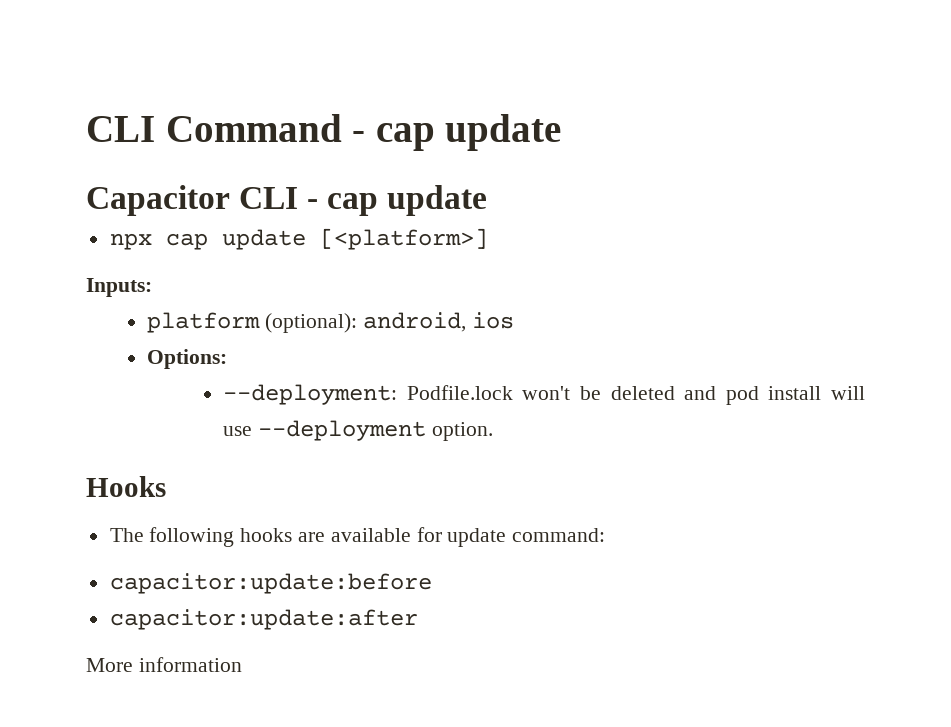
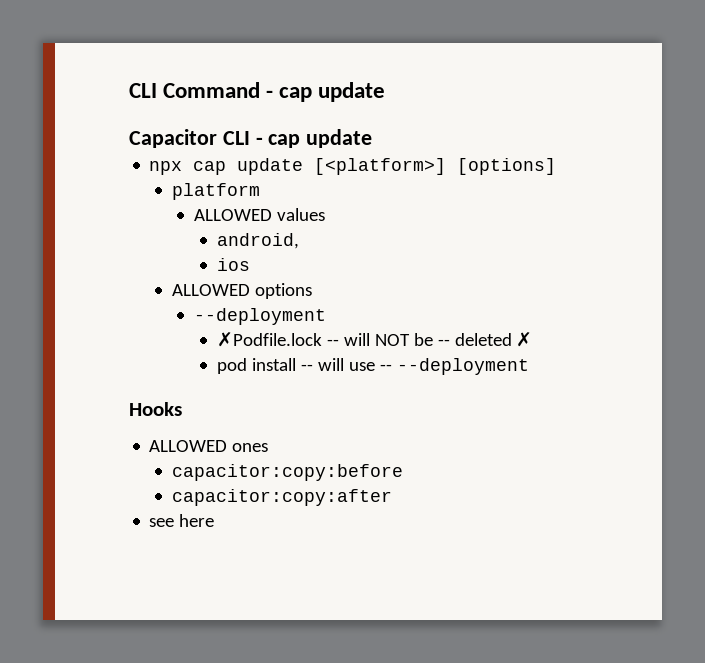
[86,278,152,297] // Inputs: -> [457,158,557,175] [options]
[265,313,358,333] (optional): -> [194,208,326,221] // ALLOWED values //
(467, 322) none -> (299, 241) //
[147,349,228,369] [223,384,717,405] Options: // --deployment: Podfile.lock won't be deleted and -> [171,283,312,299] [194,308,327,325] [216,332,533,347] ALLOWED options // --deployment // ✗Podfile.lock -- will NOT be -- deleted ✗ //
(822, 393) none -> [300,364,313,371] --
[257,420,493,441] --deployment option. -> [379,358,529,375] -- --deployment
[109,527,606,547] [109,573,432,594] [109,609,418,630] [86,657,242,672] The following hooks are available for update command: // capacitor:update:before // capacitor:update:after // More information -> [149,440,269,452] [171,464,403,481] [171,489,392,506] [149,514,215,527] ALLOWED ones // capacitor:copy:before // capacitor:copy:after // see here

